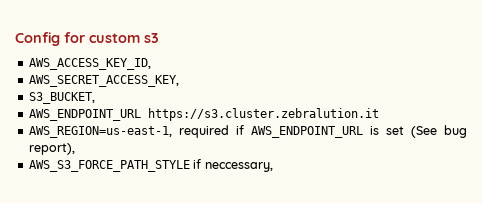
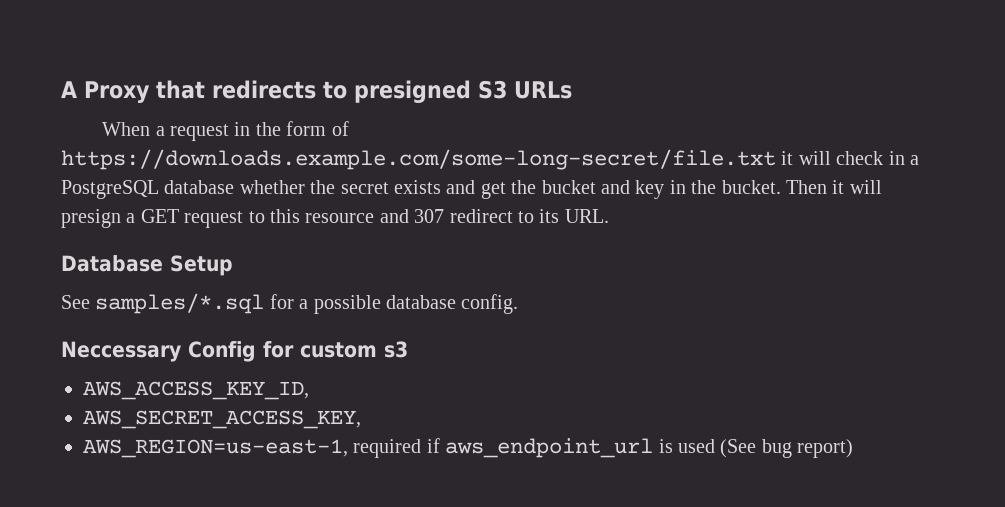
(15, 39) none -> [61,80,572,103] [102,121,349,141] [61,149,919,170] [61,180,882,199] [61,209,609,228] [61,255,233,276] [61,293,519,314] [61,341,181,362] A Proxy that redirects to presigned S3 URLs // When a request in the form of https://downloads.example.com/some-long-secret/file.txt it will check in a PostgreSQL database whether the secret exists and get the bucket and key in the bucket. Then it will presign a GET request to this resource and 307 redirect to its URL. // Database Setup // See samples/*.sql for a possible database config. // Neccessary
[28,92,95,104] [28,108,379,121] // S3_BUCKET, // AWS_ENDPOINT_URL https://s3.cluster.zebralution.it -> (361, 419) none
[250,125,467,138] [28,143,75,155] [28,159,273,172] AWS_ENDPOINT_URL is set (See bug report), // AWS_S3_FORCE_PATH_STYLE if neccessary, -> [445,438,854,458] aws_endpoint_url is used (See bug report)

